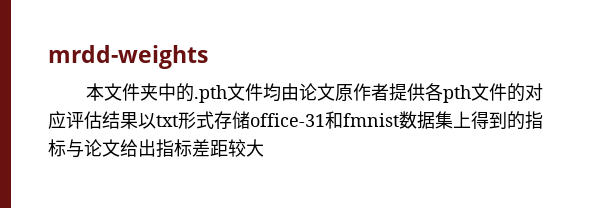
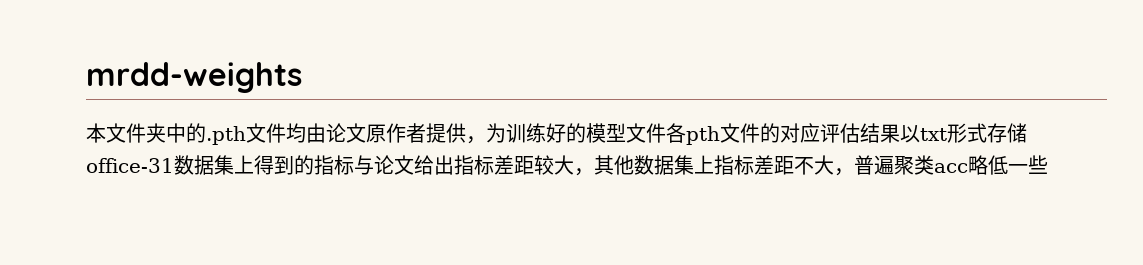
(426, 92) none -> [466,123,666,144] ，为训练好的模型文件
[325,111,399,129] 和fmnist -> (174, 165) none
(264, 148) none -> [574,155,1048,176] ，其他数据集上指标差距不大，普遍聚类acc略低一些

